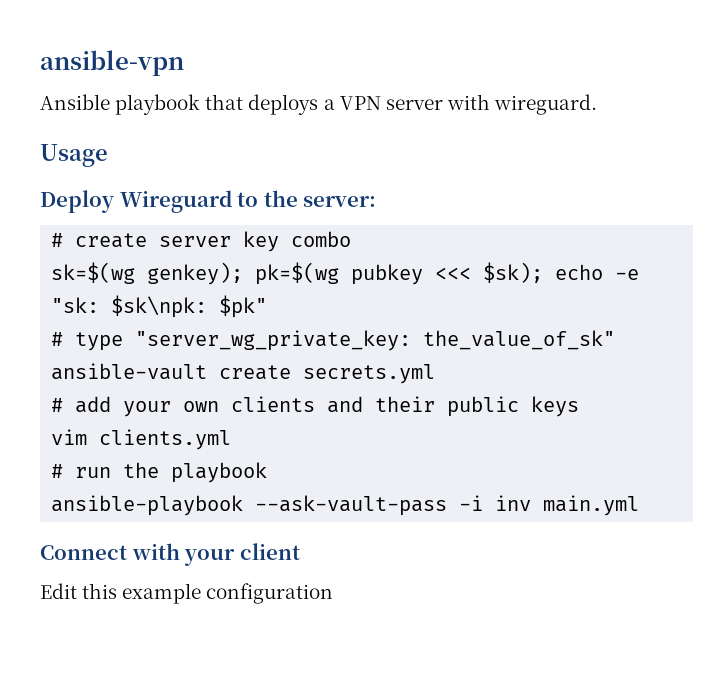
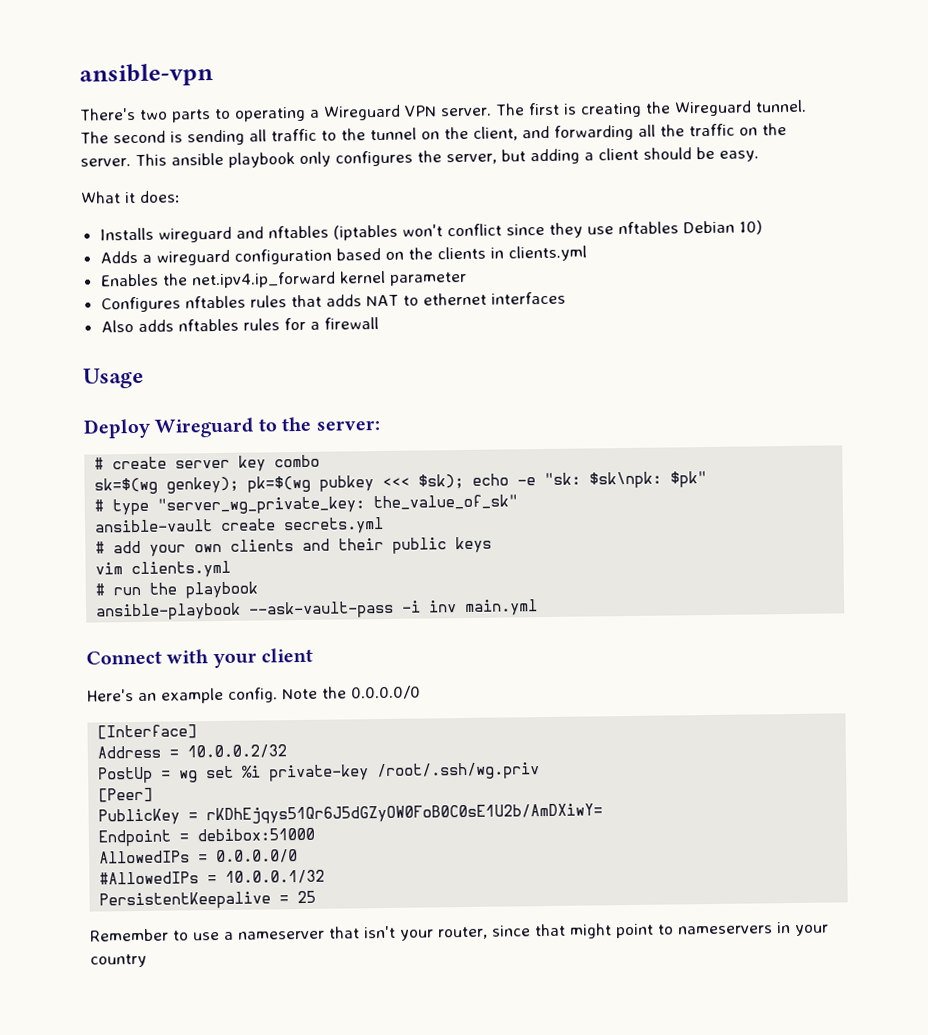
[40,94,598,115] Ansible playbook that deploys a VPN server with wireguard. -> [79,99,807,123] [80,123,787,146] [80,146,759,168] [80,190,181,204] [99,220,763,243] [99,245,587,266] [100,270,467,289] [100,291,566,313] [100,317,379,333] There's two parts to operating a Wireguard VPN server. The first is creating the Wireguard tunnel. The second is sending all traffic to the tunnel on the client, and forwarding all the traffic on the server. This ansible playbook only configures the server, but adding a client should be easy. // What it does: // Installs wireguard and nftables (iptables won't conflict since they use nftables Debian 10) // Adds a wireguard configuration based on the clients in clients.yml // Enables the net.ipv4.ip_forward kernel parameter // Configures nftables rules that adds NAT to ethernet interfaces // Also adds nftables rules for a firewall
[40,583,334,604] Edit this example configuration -> [87,685,421,704] [97,724,198,740] [97,744,288,759] [98,762,541,784] [98,787,154,803] [98,803,604,826] [98,827,316,847] [99,849,299,864] [99,869,326,885] [99,890,317,910] [90,922,829,942] [90,953,147,968] Here's an example config. Note the 0.0.0.0/0 // [Interface] // Address = 10.0.0.2/32 // PostUp = wg set %i private-key /root/.ssh/wg.priv // [Peer] // PublicKey = rKDhEjqys51Qr6J5dGZyOW0FoB0C0sE1U2b/AmDXiwY= // Endpoint = debibox:51000 // AllowedIPs = 0.0.0.0/0 // #AllowedIPs = 10.0.0.1/32 // PersistentKeepalive = 25 // Remember to use a nameserver that isn't your router, since that might point to nameservers in your country

